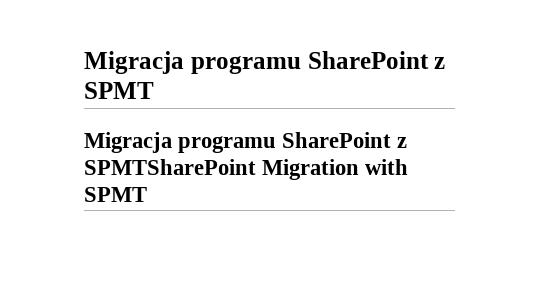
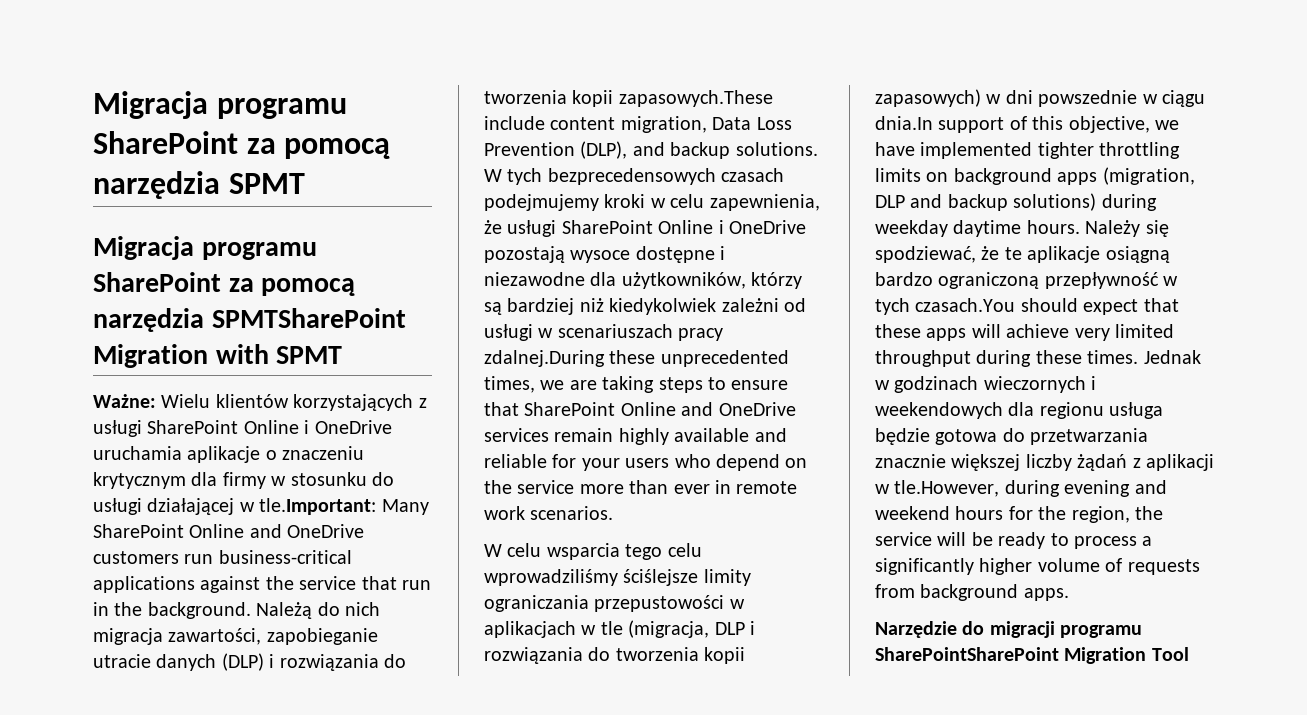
[84,51,446,74] Migracja programu SharePoint z -> [93,91,347,119] [93,131,391,159] [93,171,220,199] Migracja programu SharePoint za pomocą narzędzia
[397,137,408,148] z -> [228,278,356,296] [93,308,204,332] za pomocą narzędzia
(147, 194) none -> [93,394,427,411] [93,420,392,437] [93,446,365,463] [93,472,394,489] [93,498,429,515] [93,524,365,538] [93,550,352,564] [93,576,431,593] [93,602,380,619] [93,628,378,645] [93,653,406,671] [484,90,773,107] [484,116,792,133] [484,141,818,159] [484,168,785,185] [484,194,820,211] [484,220,806,237] [484,246,726,263] [484,272,803,289] [484,298,806,315] [484,324,724,341] [484,350,789,367] [484,376,789,393] [484,402,796,416] [484,428,787,445] [484,454,808,471] [484,480,798,494] [484,506,614,520] [484,543,702,560] [484,569,751,586] [484,595,745,612] [484,620,755,638] [484,647,746,664] [875,89,1205,107] [875,116,1179,133] [875,142,1181,159] [875,167,1195,185] [875,193,1157,211] [875,220,1169,237] [875,246,1170,263] [875,272,1179,289] [875,298,1179,315] [875,324,1174,341] [875,350,1201,367] [875,376,1097,393] [875,402,1164,419] [875,428,1149,445] [875,454,1214,471] [875,480,1167,497] [875,506,1163,523] [875,532,1153,549] [875,558,1200,575] [875,584,1069,601] [875,621,1143,638] [875,647,1189,664] // Ważne: Wielu klientów korzystających z usługi SharePoint Online i OneDrive uruchamia aplikacje o znaczeniu krytycznym dla firmy w stosunku do usługi działającej w tle.Important: Many SharePoint Online and OneDrive customers run business-critical applications against the service that run in the background. Należą do nich migracja zawartości, zapobieganie utracie danych (DLP) i rozwiązania do tworzenia kopii zapasowych.These include content migration, Data Loss Prevention (DLP), and backup solutions. W tych bezprecedensowych czasach podejmujemy kroki w celu zapewnienia, że usługi SharePoint Online i OneDrive pozostają wysoce dostępne i niezawodne dla użytkowników, którzy są bardziej niż kiedykolwiek zależni od usługi w scenariuszach pracy zdalnej.During these unprecedented times, we are taking steps to ensure that SharePoint Online and OneDrive services remain highly available and reliable for your users who depend on the service more than ever in remote work scenarios. // W celu wsparcia tego celu wprowadziliśmy ściślejsze limity ograniczania przepustowości w aplikacjach w tle (migracja, DLP i rozwiązania do tworzenia kopii zapasowych) w dni powszednie w ciągu dnia.In support of this objective, we have implemented tighter throttling limits on background apps (migration, DLP and backup solutions) during weekday daytime hours. Należy się spodziewać, że te aplikacje osiągną bardzo ograniczoną przepływność w tych czasach.You should expect that these apps will achieve very limited throughput during these times. Jednak w godzinach wieczornych i weekendowych dla regionu usługa będzie gotowa do przetwarzania znacznie większej liczby żądań z aplikacji w tle.However, during evening and weekend hours for the region, the service will be ready to process a significantly higher volume of requests from background apps. // Narzędzie do migracji programu SharePointSharePoint Migration Tool

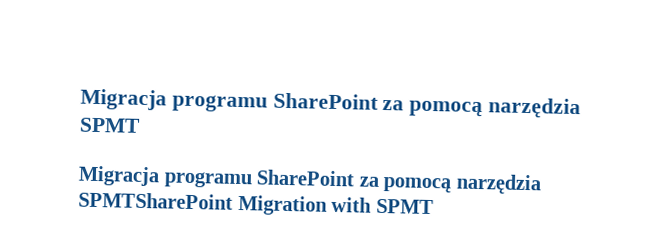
[93,394,427,411] [93,420,392,437] [93,446,365,463] [93,472,394,489] [93,498,429,515] [93,524,365,538] [93,550,352,564] [93,576,431,593] [93,602,380,619] [93,628,378,645] [93,653,406,671] [484,90,773,107] [484,116,792,133] [484,141,818,159] [484,168,785,185] [484,194,820,211] [484,220,806,237] [484,246,726,263] [484,272,803,289] [484,298,806,315] [484,324,724,341] [484,350,789,367] [484,376,789,393] [484,402,796,416] [484,428,787,445] [484,454,808,471] [484,480,798,494] [484,506,614,520] [484,543,702,560] [484,569,751,586] [484,595,745,612] [484,620,755,638] [484,647,746,664] [875,89,1205,107] [875,116,1179,133] [875,142,1181,159] [875,167,1195,185] [875,193,1157,211] [875,220,1169,237] [875,246,1170,263] [875,272,1179,289] [875,298,1179,315] [875,324,1174,341] [875,350,1201,367] [875,376,1097,393] [875,402,1164,419] [875,428,1149,445] [875,454,1214,471] [875,480,1167,497] [875,506,1163,523] [875,532,1153,549] [875,558,1200,575] [875,584,1069,601] [875,621,1143,638] [875,647,1189,664] // Ważne: Wielu klientów korzystających z usługi SharePoint Online i OneDrive uruchamia aplikacje o znaczeniu krytycznym dla firmy w stosunku do usługi działającej w tle.Important: Many SharePoint Online and OneDrive customers run business-critical applications against the service that run in the background. Należą do nich migracja zawartości, zapobieganie utracie danych (DLP) i rozwiązania do tworzenia kopii zapasowych.These include content migration, Data Loss Prevention (DLP), and backup solutions. W tych bezprecedensowych czasach podejmujemy kroki w celu zapewnienia, że usługi SharePoint Online i OneDrive pozostają wysoce dostępne i niezawodne dla użytkowników, którzy są bardziej niż kiedykolwiek zależni od usługi w scenariuszach pracy zdalnej.During these unprecedented times, we are taking steps to ensure that SharePoint Online and OneDrive services remain highly available and reliable for your users who depend on the service more than ever in remote work scenarios. // W celu wsparcia tego celu wprowadziliśmy ściślejsze limity ograniczania przepustowości w aplikacjach w tle (migracja, DLP i rozwiązania do tworzenia kopii zapasowych) w dni powszednie w ciągu dnia.In support of this objective, we have implemented tighter throttling limits on background apps (migration, DLP and backup solutions) during weekday daytime hours. Należy się spodziewać, że te aplikacje osiągną bardzo ograniczoną przepływność w tych czasach.You should expect that these apps will achieve very limited throughput during these times. Jednak w godzinach wieczornych i weekendowych dla regionu usługa będzie gotowa do przetwarzania znacznie większej liczby żądań z aplikacji w tle.However, during evening and weekend hours for the region, the service will be ready to process a significantly higher volume of requests from background apps. // Narzędzie do migracji programu SharePointSharePoint Migration Tool -> (434, 206) none

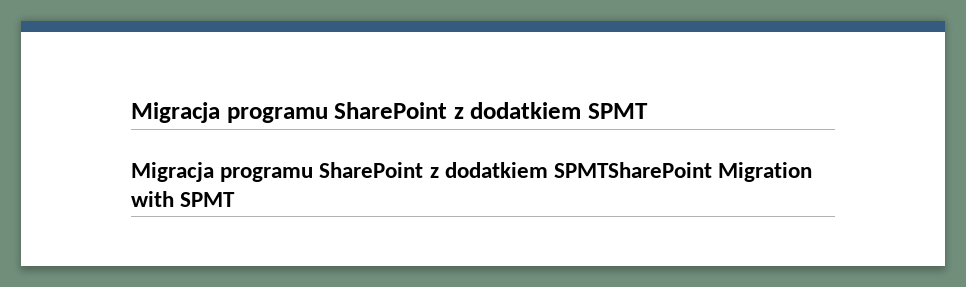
[80,88,582,120] Migracja programu SharePoint za pomocą narzędzia -> [131,102,582,123] Migracja programu SharePoint z dodatkiem
[358,173,542,196] za pomocą narzędzia -> [429,162,548,178] z dodatkiem

